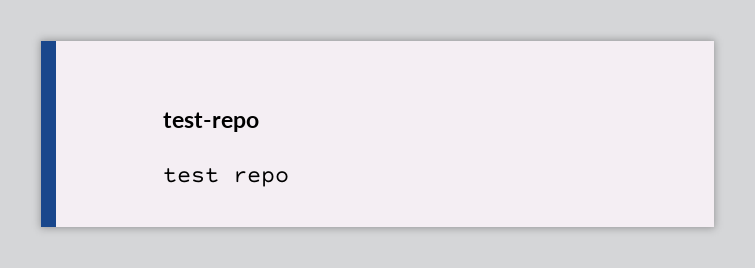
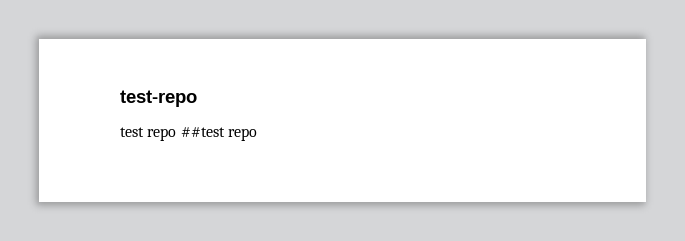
(289, 179) none -> [180,127,257,141] ##test repo

